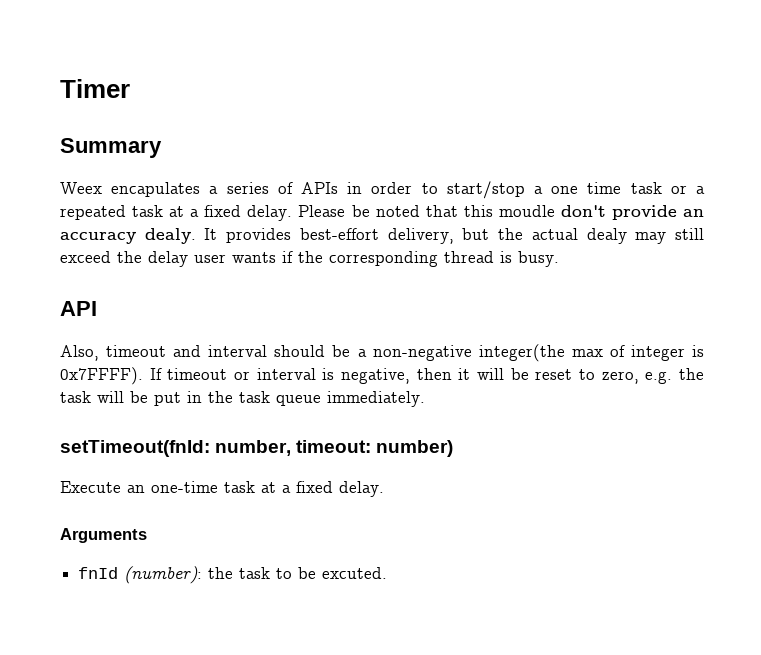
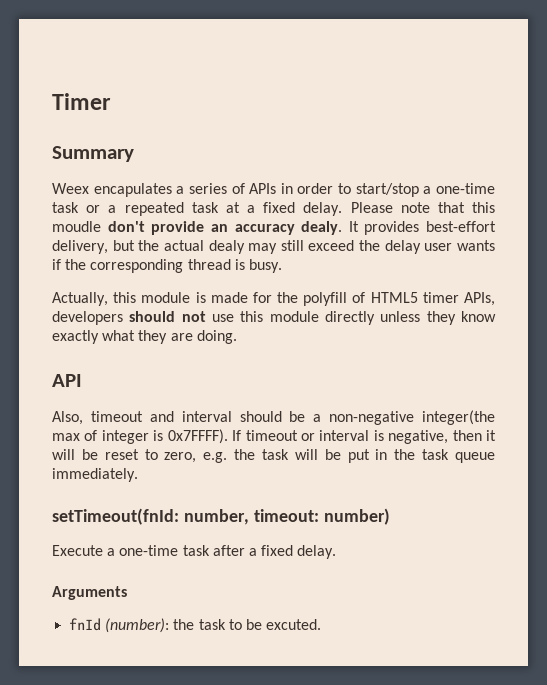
[551,182,622,194] one time -> [435,183,495,194] one-time
[351,205,420,217] be noted -> [400,202,430,213] note
(559, 259) none -> [52,292,496,306] [52,311,496,325] [52,330,237,344] // Actually, this module is made for the polyfill of HTML5 timer APIs, developers should not use this module directly unless they know exactly what they are doing.
[127,481,276,493] an one-time task at -> [107,545,245,556] a one-time task after

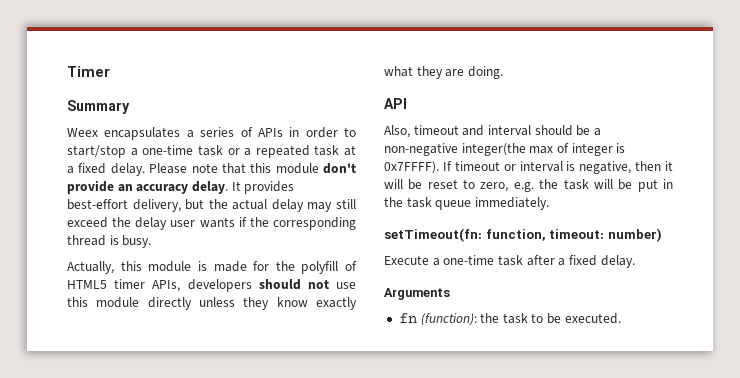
[93,183,172,197] encapulates -> [104,127,181,140] encapsulates
[52,221,101,232] moudle -> [275,163,319,174] module
[301,221,343,235] dealy. -> [191,181,228,194] delay.
[208,240,245,254] dealy -> [271,199,304,212] delay
[52,508,249,525] setTimeout(fnId: number, -> [384,228,546,242] setTimeout(fn: function,
[69,618,170,633] fnId (number): -> [398,313,477,326] fn (function):
[266,619,322,630] excuted. -> [564,313,621,324] executed.

